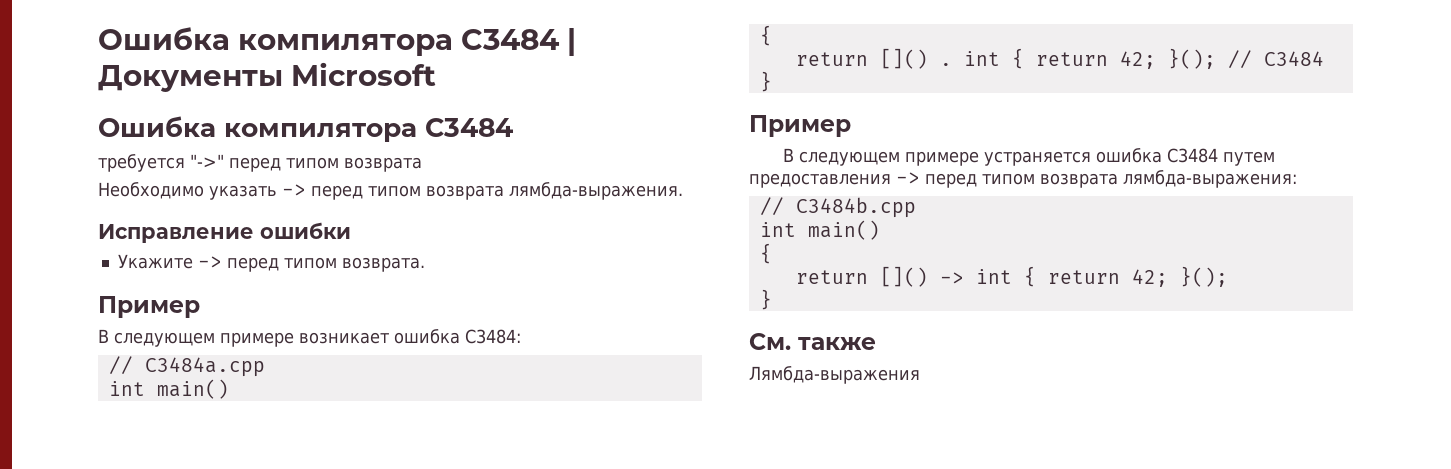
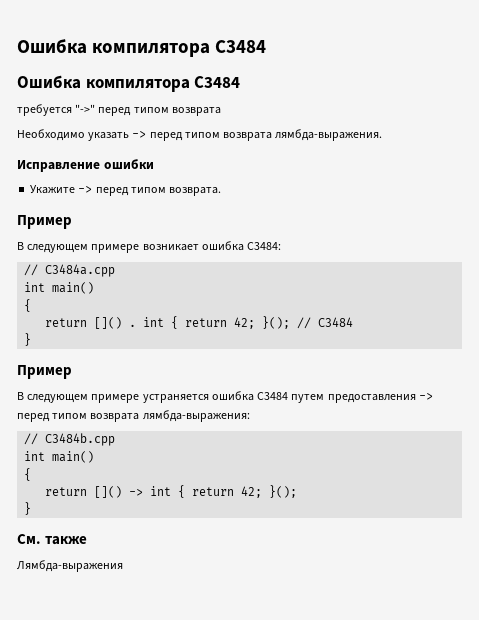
[98,27,576,56] [98,62,436,92] Ошибка компилятора C3484 | Документы Microsoft -> [17,39,267,57] Ошибка компилятора C3484

